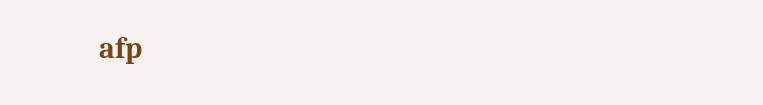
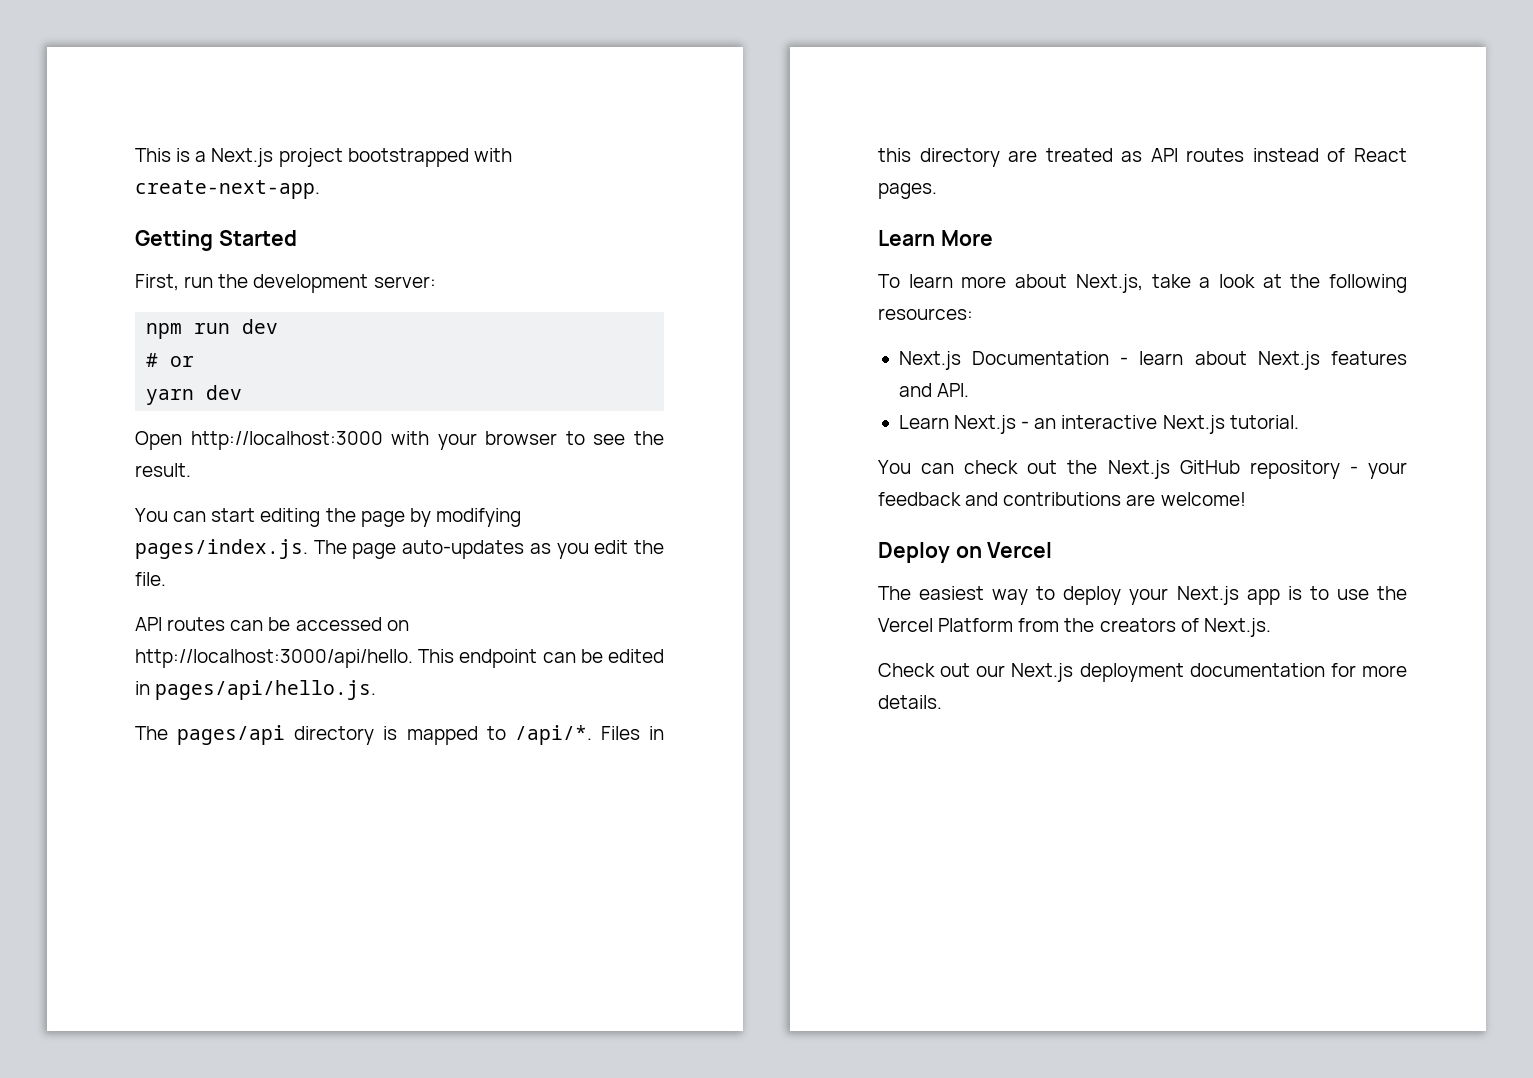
[99,37,142,64] afp -> [135,148,512,167] [135,180,320,199] [135,230,297,251] [135,274,436,293] [146,319,279,339] [146,353,195,367] [146,385,243,405] [135,431,664,450] [135,463,191,477] [135,508,521,527] [135,539,664,559] [135,572,166,586] [135,617,409,631] [135,649,664,668] [135,680,377,700] [135,725,664,745] [878,148,1407,167] [878,183,937,199] [878,230,993,246] [878,274,1407,293] [878,308,973,320] [898,351,1407,370] [898,383,970,397] [898,415,1299,434] [878,460,1407,479] [878,492,1246,506] [878,542,1053,563] [878,586,1407,605] [878,618,1271,637] [878,663,1407,682] [878,695,942,709] This is a Next.js project bootstrapped with create-next-app. // Getting Started // First, run the development server: // npm run dev // # or // yarn dev // Open http://localhost:3000 with your browser to see the result. // You can start editing the page by modifying pages/index.js. The page auto-updates as you edit the file. // API routes can be accessed on http://localhost:3000/api/hello. This endpoint can be edited in pages/api/hello.js. // The pages/api directory is mapped to /api/*. Files in this directory are treated as API routes instead of React pages. // Learn More // To learn more about Next.js, take a look at the following resources: // Next.js Documentation - learn about Next.js features and API. // Learn Next.js - an interactive Next.js tutorial. // You can check out the Next.js GitHub repository - your feedback and contributions are welcome! // Deploy on Vercel // The easiest way to deploy your Next.js app is to use the Vercel Platform from the creators of Next.js. // Check out our Next.js deployment documentation for more details.

